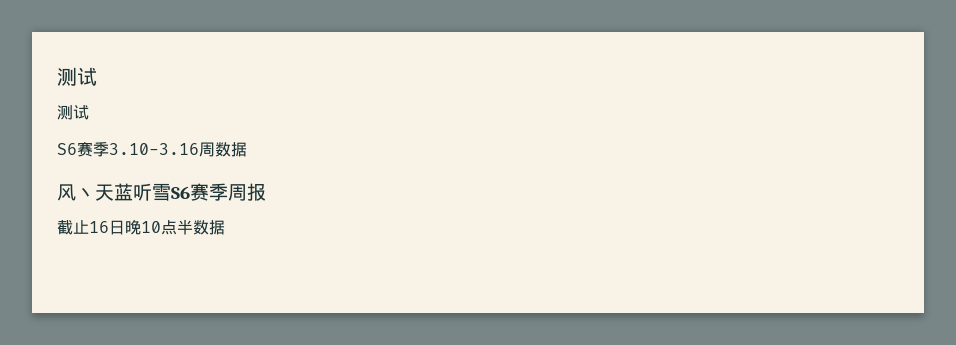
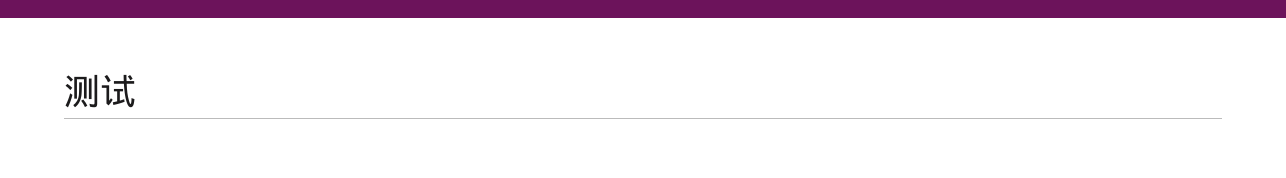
[57,67,97,86] [57,105,89,120] [57,141,247,157] [57,183,266,201] [57,219,225,235] 测试 // 测试 // S6赛季3.10-3.16周数据 // 风丶天蓝听雪S6赛季周报 // 截止16日晚10点半数据 -> [64,74,136,108] 测试

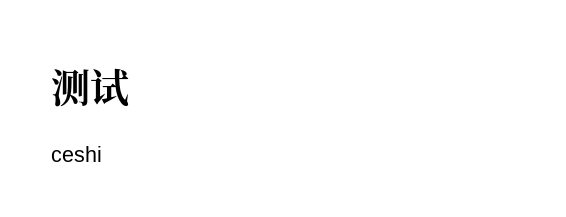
(136, 91) none -> [51,146,102,162] // ceshi

